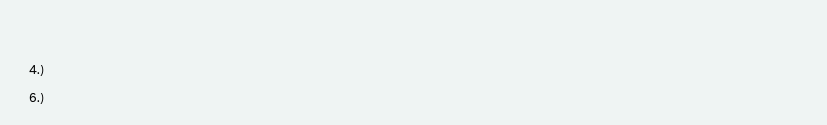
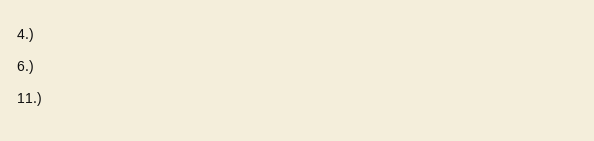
(44, 98) none -> [17,92,42,106] // 11.)

